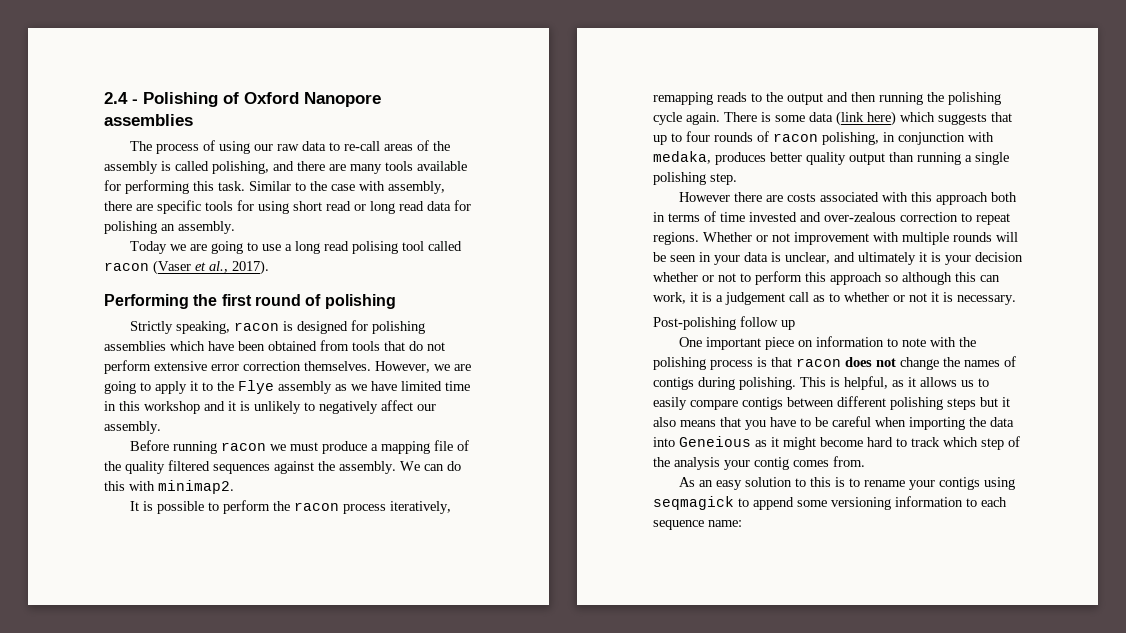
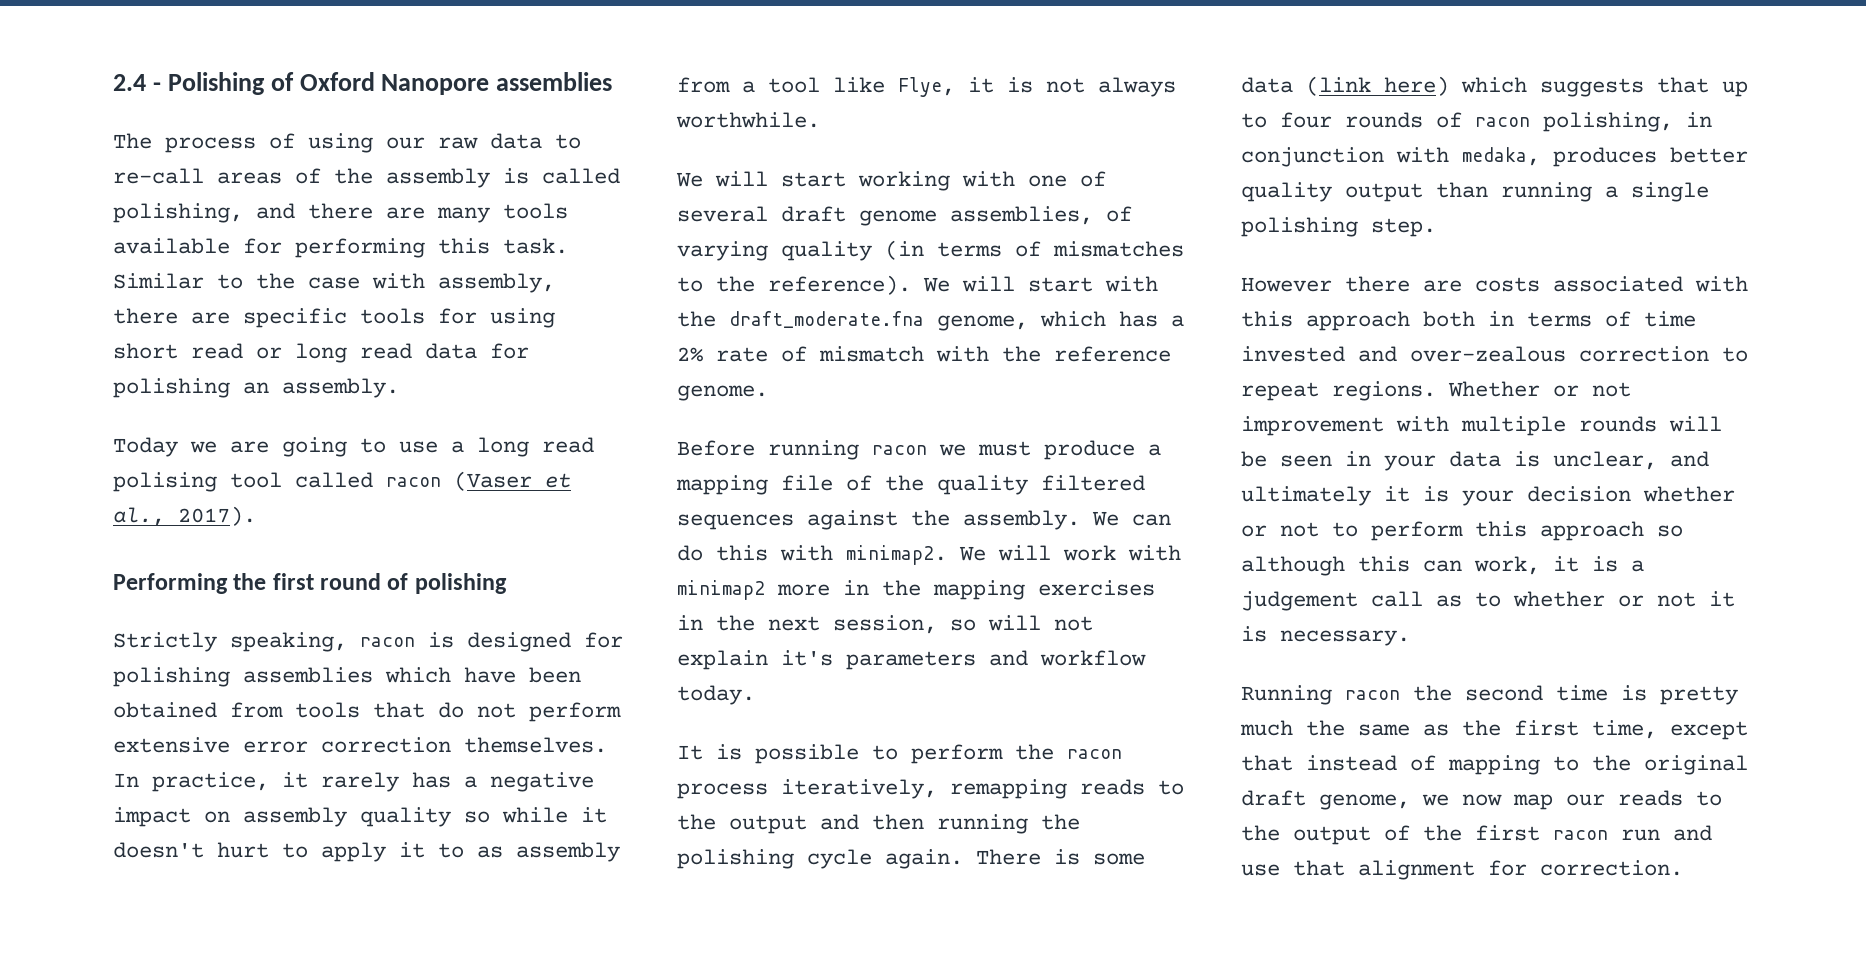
[375,361,471,373] [104,380,470,394] [104,400,436,414] [104,421,161,434] However, we are going to apply it to the Flye assembly as we have limited time in this workshop and it is unlikely to negatively affect our assembly. -> [113,772,594,792] [113,807,607,827] [113,842,620,862] [677,77,1176,97] [676,112,820,128] [676,171,1106,191] [677,206,1132,226] [677,240,1184,261] [677,275,1158,295] [677,311,1184,331] [677,346,1171,362] [677,385,768,401] In practice, it rarely has a negative impact on assembly quality so while it doesn't hurt to apply it to as assembly from a tool like Flye, it is not always worthwhile. // We will start working with one of several draft genome assemblies, of varying quality (in terms of mismatches to the reference). We will start with the draft_moderate.fna genome, which has a 2% rate of mismatch with the reference genome.
(234, 487) none -> [959,545,1181,561] [677,580,1155,600] [677,615,1093,634] [677,650,1146,670] [677,685,755,705] We will work with minimap2 more in the mapping exercises in the next session, so will not explain it's parameters and workflow today.
[653,316,795,330] [678,336,976,350] [653,356,1016,370] [653,376,989,390] [653,396,1010,410] [653,416,1014,430] [653,436,1020,450] [653,456,865,470] [678,477,1015,490] [653,496,1007,510] [653,520,742,530] Post-polishing follow up // One important piece on information to note with the polishing process is that racon does not change the names of contigs during polishing. This is helpful, as it allows us to easily compare contigs between different polishing steps but it also means that you have to be careful when importing the data into Geneious as it might become hard to track which step of the analysis your contig comes from. // As an easy solution to this is to rename your contigs using seqmagick to append some versioning information to each sequence name: -> [1241,685,1738,705] [1240,720,1748,740] [1241,755,1748,775] [1241,790,1722,810] [1241,825,1712,845] [1241,860,1683,880] Running racon the second time is pretty much the same as the first time, except that instead of mapping to the original draft genome, we now map our reads to the output of the first racon run and use that alignment for correction.

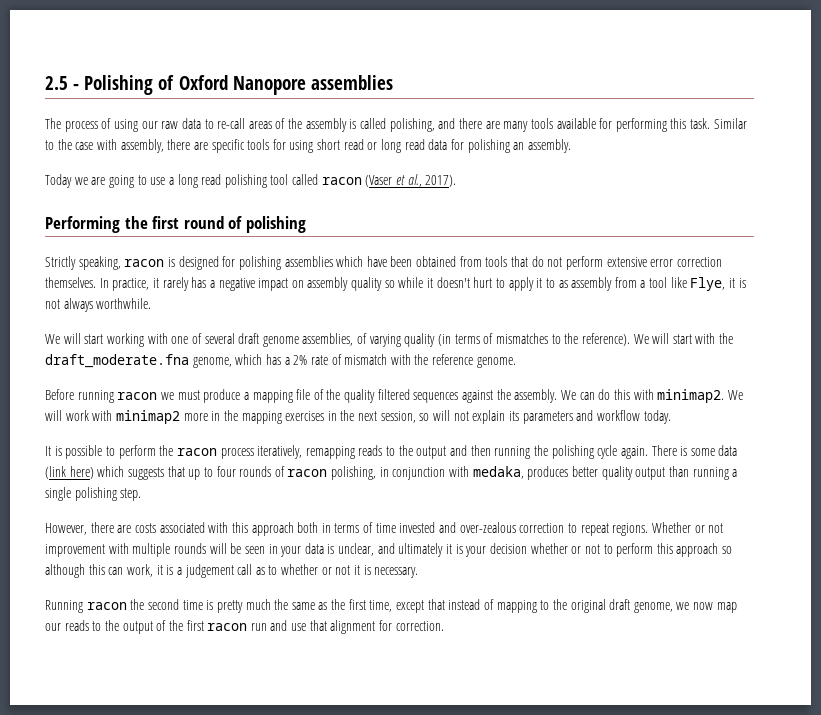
[113,74,146,91] 2.4 -> [45,76,68,90] 2.5
[113,472,217,492] polising -> [224,174,267,188] polishing
[781,650,833,666] it's -> [508,411,519,421] its
[1241,277,1332,292] However -> [45,523,87,535] However,

